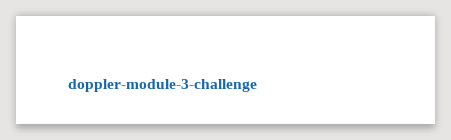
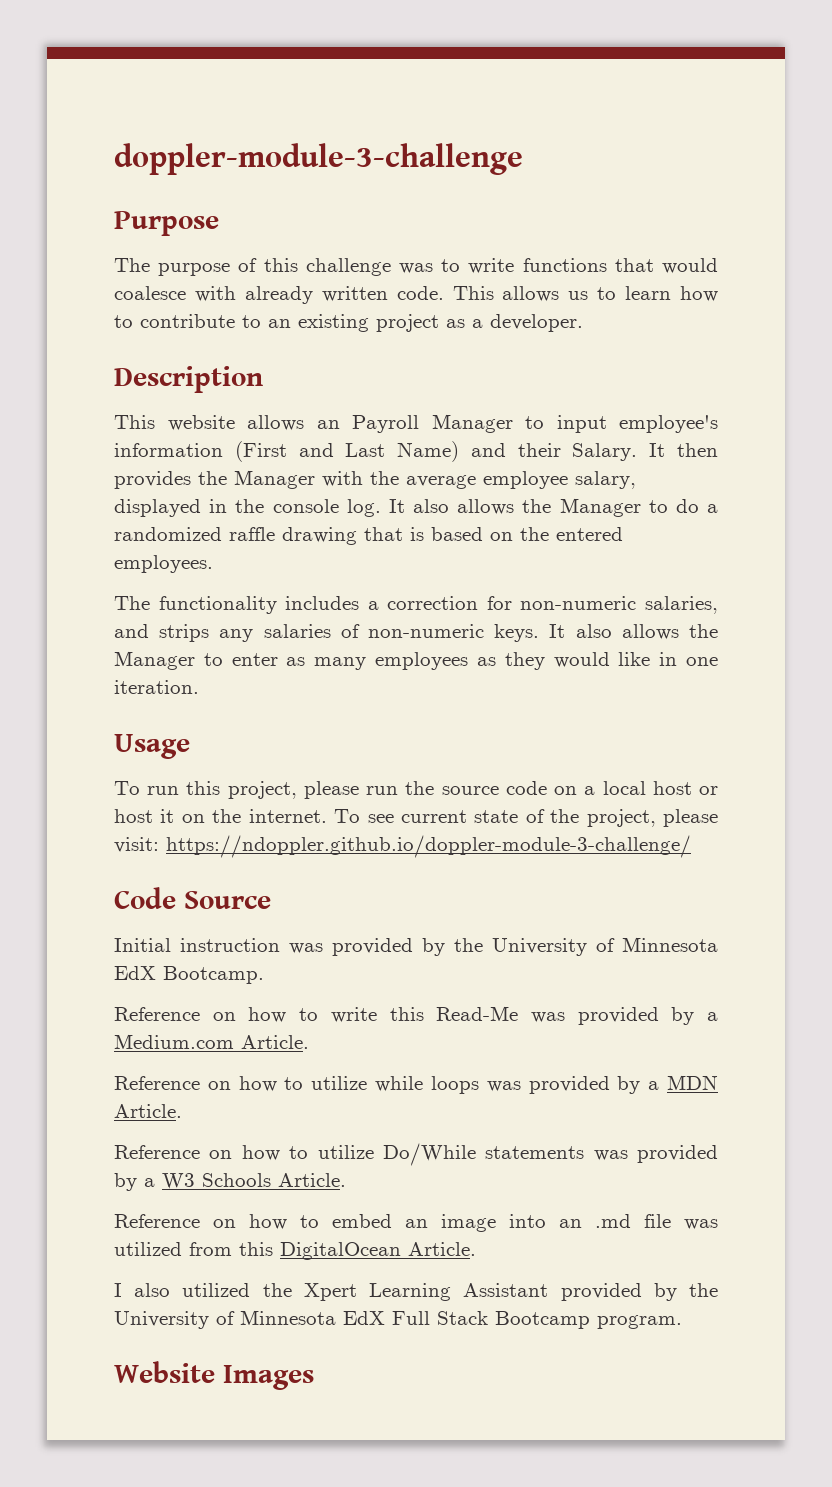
(257, 85) none -> [114,211,219,236] [114,258,718,276] [114,286,718,304] [114,314,583,332] [114,366,263,393] [114,414,718,433] [114,441,718,462] [114,470,636,489] [114,498,718,517] [114,527,623,545] [114,555,213,573] [114,596,718,614] [114,624,718,642] [114,651,718,670] [114,680,199,694] [114,734,190,759] [114,781,718,799] [114,809,719,827] [114,835,691,858] [114,887,271,909] [114,937,718,956] [114,966,264,984] [114,1006,718,1025] [114,1034,309,1049] [114,1075,718,1094] [114,1104,182,1118] [114,1143,718,1166] [114,1173,346,1191] [114,1214,718,1232] [114,1242,476,1260] [114,1283,718,1301] [114,1310,682,1329] [114,1361,314,1390] // Purpose // The purpose of this challenge was to write functions that would coalesce with already written code. This allows us to learn how to contribute to an existing project as a developer. // Description // This website allows an Payroll Manager to input employee's information (First and Last Name) and their Salary. It then provides the Manager with the average employee salary, displayed in the console log. It also allows the Manager to do a randomized raffle drawing that is based on the entered employees. // The functionality includes a correction for non-numeric salaries, and strips any salaries of non-numeric keys. It also allows the Manager to enter as many employees as they would like in one iteration. // Usage // To run this project, please run the source code on a local host or host it on the internet. To see current state of the project, please visit: https://ndoppler.github.io/doppler-module-3-challenge/ // Code Source // Initial instruction was provided by the University of Minnesota EdX Bootcamp. // Reference on how to write this Read-Me was provided by a Medium.com Article. // Reference on how to utilize while loops was provided by a MDN Article. // Reference on how to utilize Do/While statements was provided by a W3 Schools Article. // Reference on how to embed an image into an .md file was utilized from this DigitalOcean Article. // I also utilized the Xpert Learning Assistant provided by the University of Minnesota EdX Full Stack Bootcamp program. // Website Images

